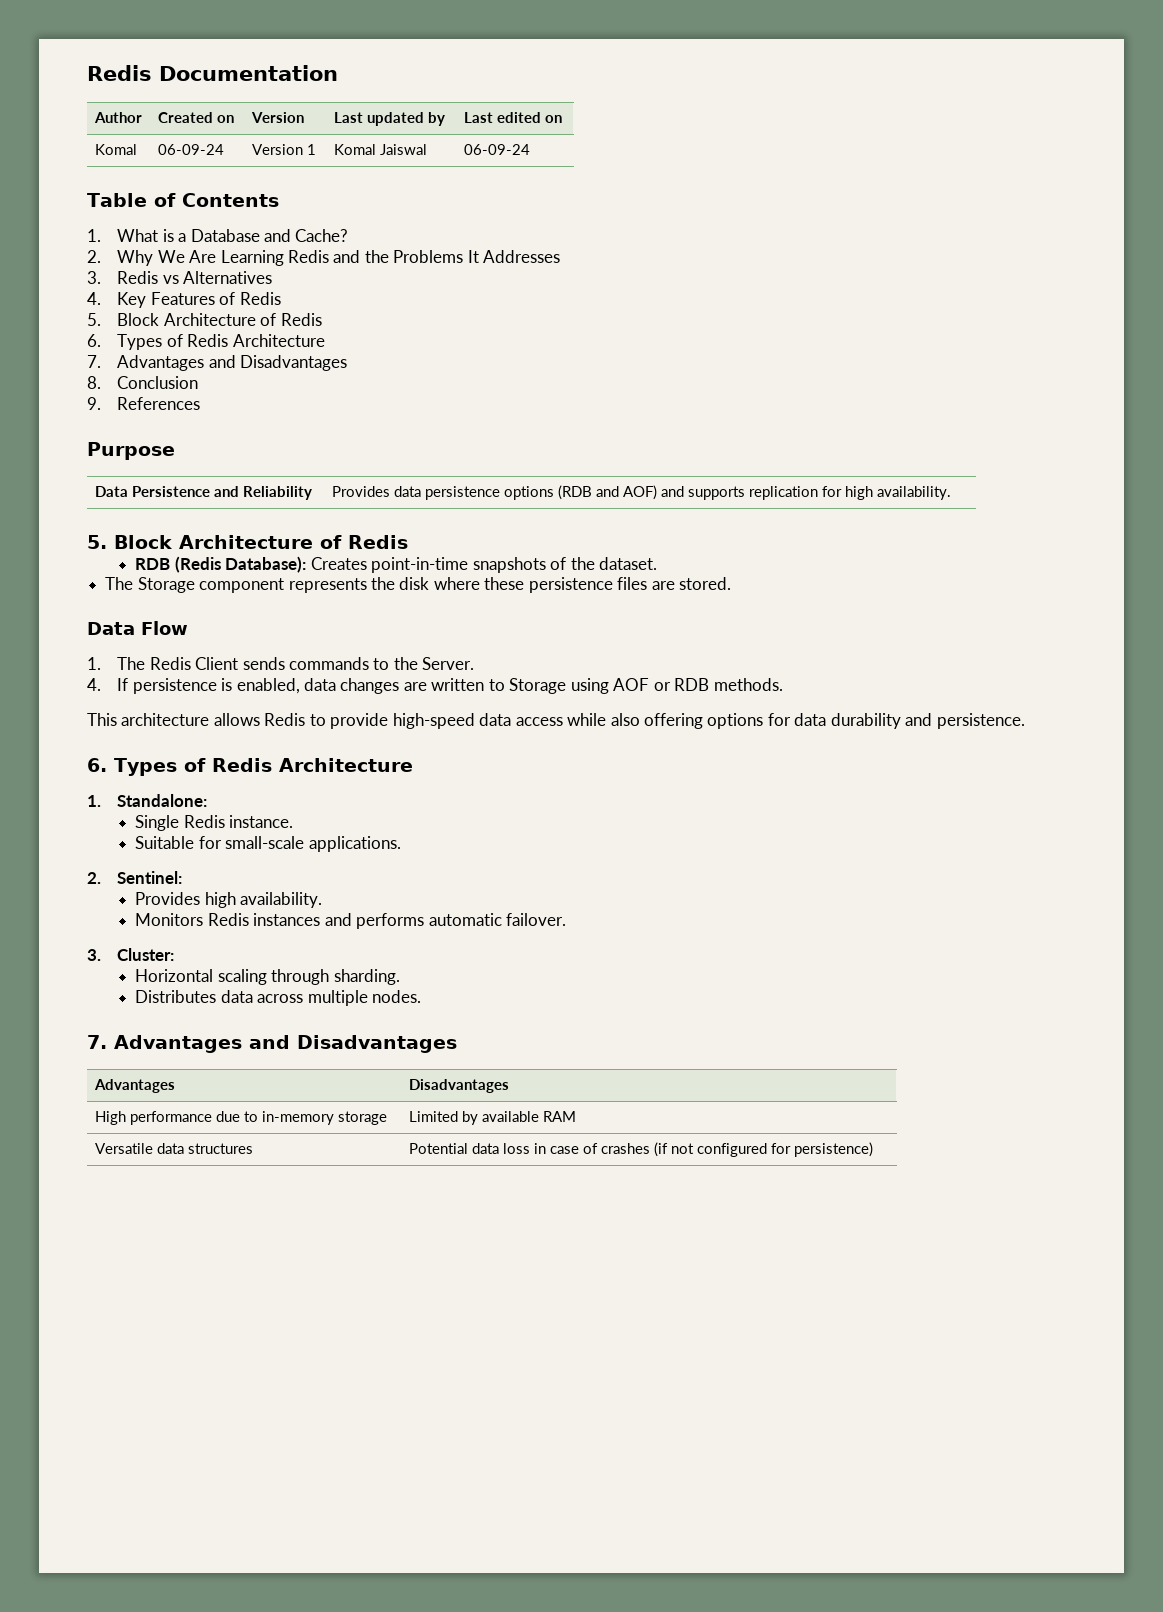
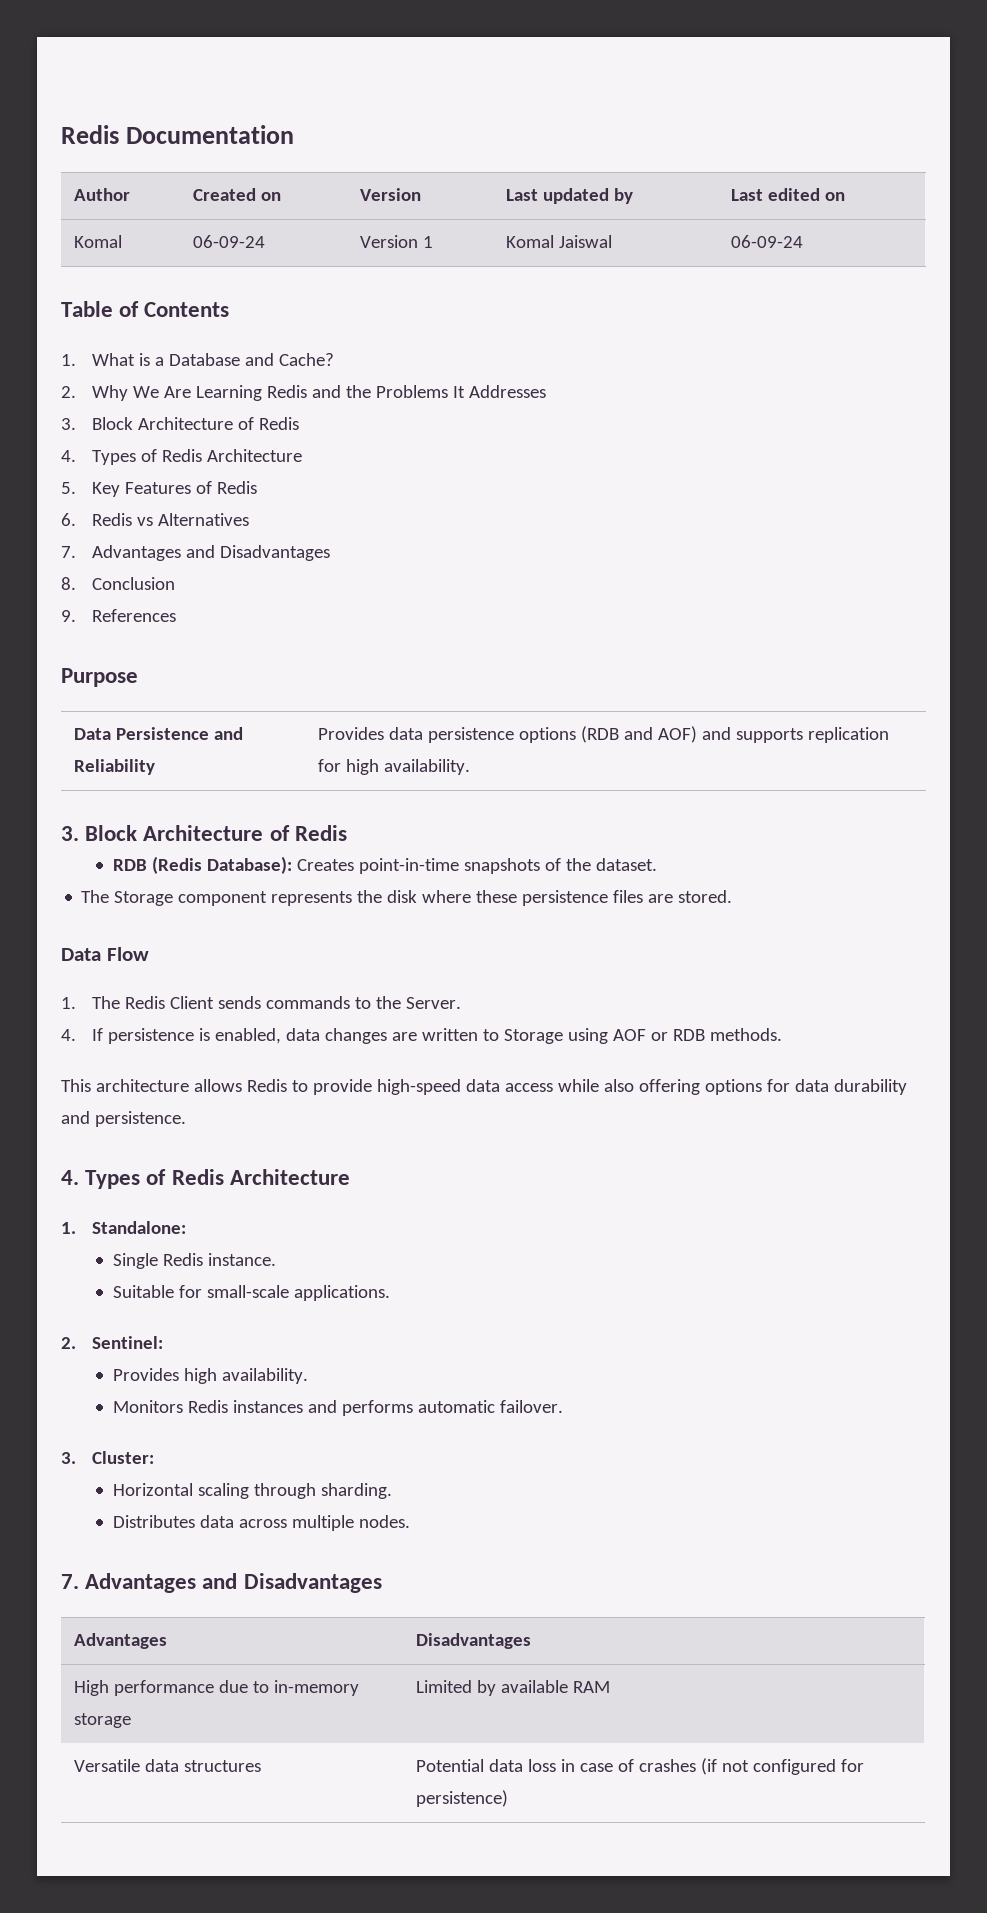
[117,271,273,284] [87,292,281,308] [87,313,322,326] [87,334,325,350] Redis vs Alternatives // 4. Key Features of Redis // 5. Block Architecture of Redis // 6. Types of Redis Architecture -> [92,417,300,430] [61,449,303,465] [61,481,258,497] [61,513,250,526] Block Architecture of Redis // 4. Types of Redis Architecture // 5. Key Features of Redis // 6. Redis vs Alternatives
[87,535,107,549] 5. -> [61,826,79,841] 3.
[87,758,107,772] 6. -> [61,1170,79,1185] 4.

